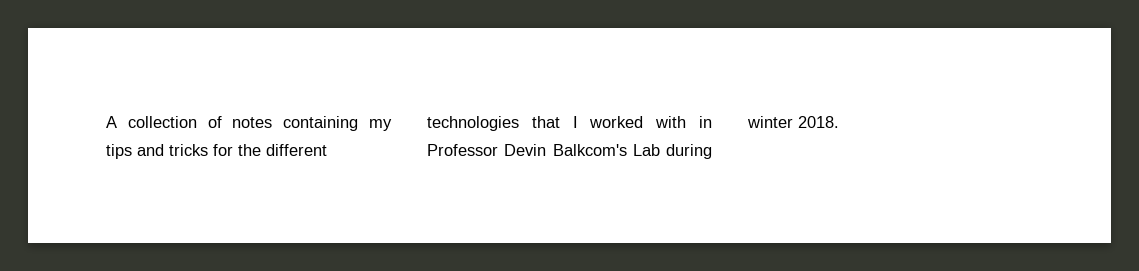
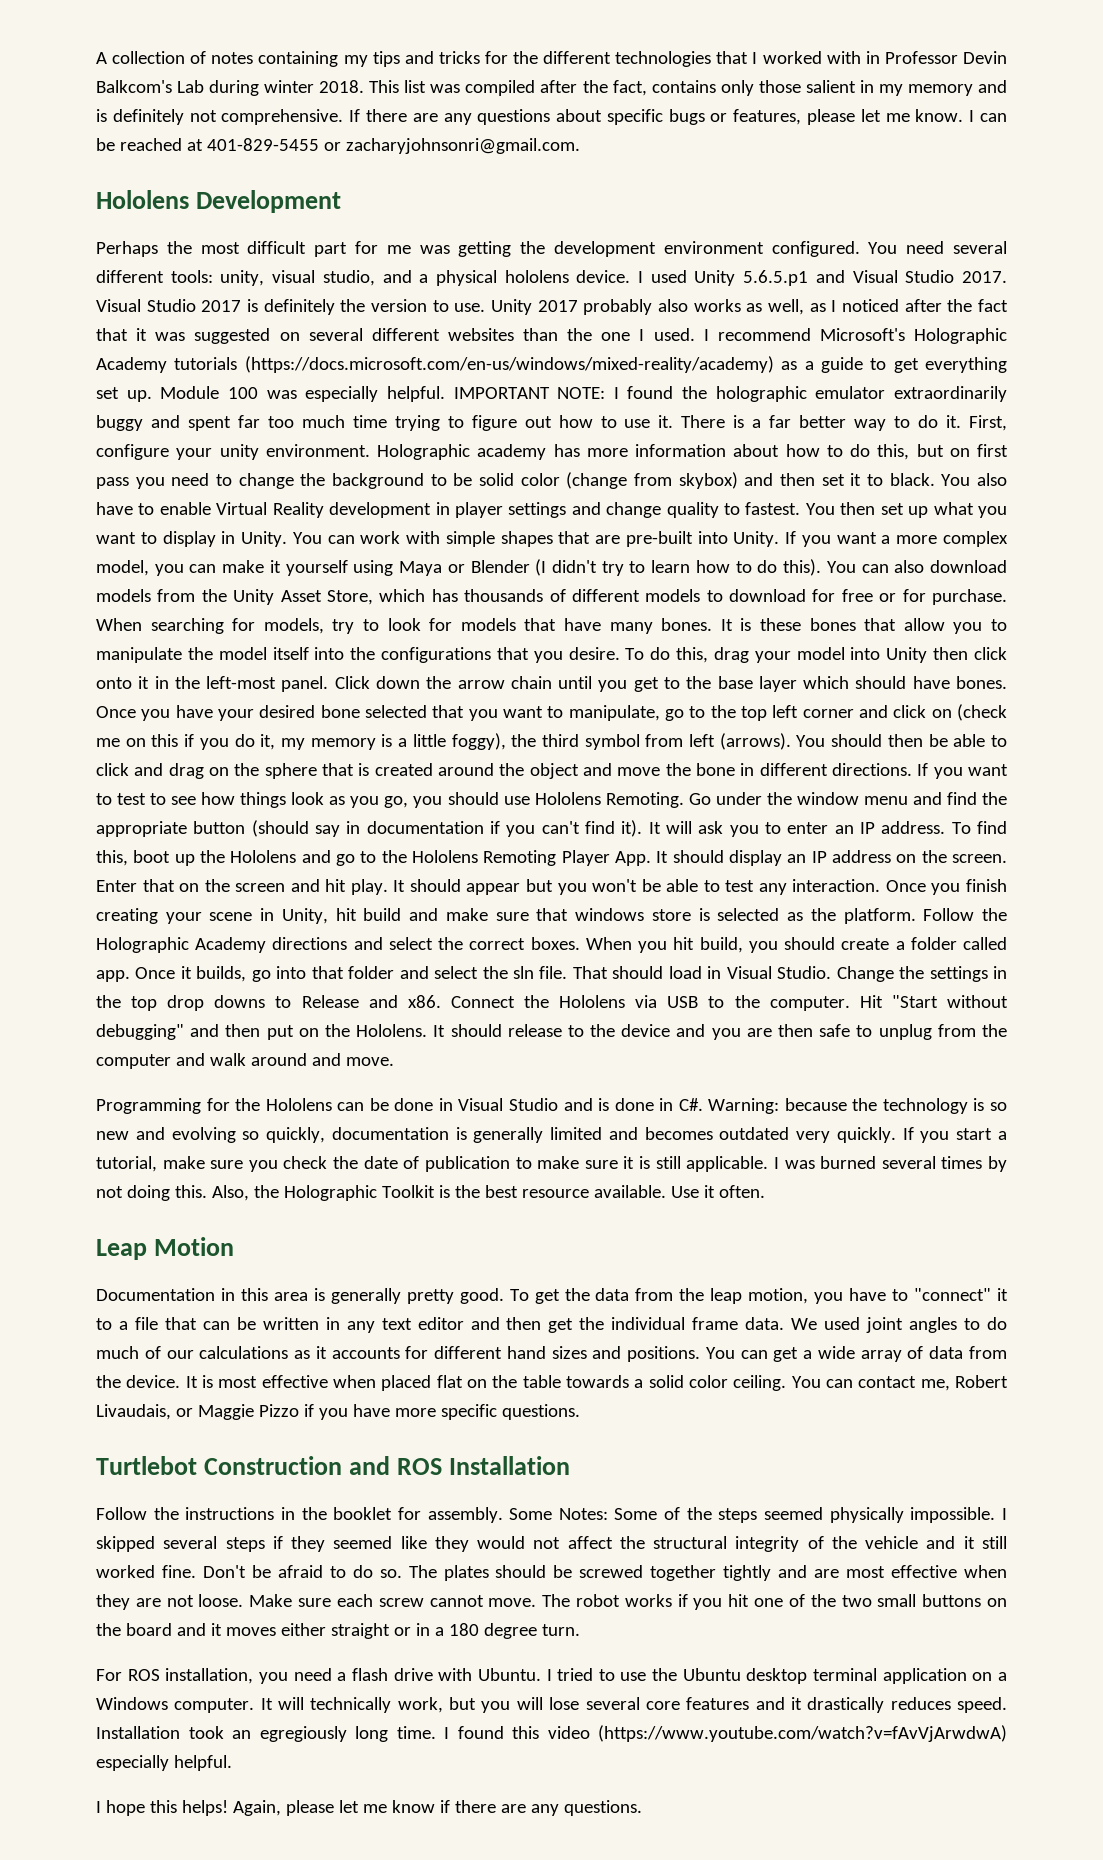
(839, 122) none -> [369,80,1008,96] [96,109,1007,125] [96,138,580,154] [96,190,342,213] [96,241,1007,257] [96,270,1008,286] [96,299,1008,315] [96,328,1007,344] [96,356,1007,373] [96,386,1007,402] [96,415,1008,431] [96,444,1008,460] [96,472,1007,489] [96,502,1008,518] [96,531,1009,547] [96,559,1008,576] [96,589,1008,605] [96,618,1008,634] [96,647,1008,663] [96,676,1008,692] [96,704,1008,721] [96,733,1008,750] [96,763,1009,779] [96,792,1007,808] [96,820,1008,837] [96,850,1008,866] [96,879,1007,895] [96,908,1007,924] [96,937,1008,953] [96,966,1008,982] [96,995,1008,1011] [96,1024,1007,1040] [96,1053,394,1069] [96,1098,1007,1114] [96,1127,1007,1143] [96,1156,1007,1172] [96,1185,765,1201] [96,1237,235,1260] [96,1288,1009,1304] [96,1317,1007,1333] [96,1346,1008,1362] [96,1375,1009,1391] [96,1404,580,1420] [96,1456,571,1475] [96,1507,1007,1523] [96,1536,1008,1552] [96,1565,1007,1581] [96,1594,1008,1610] [96,1623,580,1639] [96,1668,1007,1684] [96,1697,1008,1713] [96,1725,1007,1742] [96,1755,232,1771] [96,1800,642,1816] This list was compiled after the fact, contains only those salient in my memory and is definitely not comprehensive. If there are any questions about specific bugs or features, please let me know. I can be reached at 401-829-5455 or zacharyjohnsonri@gmail.com. // Hololens Development // Perhaps the most difficult part for me was getting the development environment configured. You need several different tools: unity, visual studio, and a physical hololens device. I used Unity 5.6.5.p1 and Visual Studio 2017. Visual Studio 2017 is definitely the version to use. Unity 2017 probably also works as well, as I noticed after the fact that it was suggested on several different websites than the one I used. I recommend Microsoft's Holographic Academy tutorials (https://docs.microsoft.com/en-us/windows/mixed-reality/academy) as a guide to get everything set up. Module 100 was especially helpful. IMPORTANT NOTE: I found the holographic emulator extraordinarily buggy and spent far too much time trying to figure out how to use it. There is a far better way to do it. First, configure your unity environment. Holographic academy has more information about how to do this, but on first pass you need to change the background to be solid color (change from skybox) and then set it to black. You also have to enable Virtual Reality development in player settings and change quality to fastest. You then set up what you want to display in Unity. You can work with simple shapes that are pre-built into Unity. If you want a more complex model, you can make it yourself using Maya or Blender (I didn't try to learn how to do this). You can also download models from the Unity Asset Store, which has thousands of different models to download for free or for purchase. When searching for models, try to look for models that have many bones. It is these bones that allow you to manipulate the model itself into the configurations that you desire. To do this, drag your model into Unity then click onto it in the left-most panel. Click down the arrow chain until you get to the base layer which should have bones. Once you have your desired bone selected that you want to manipulate, go to the top left corner and click on (check me on this if you do it, my memory is a little foggy), the third symbol from left (arrows). You should then be able to click and drag on the sphere that is created around the object and move the bone in different directions. If you want to test to see how things look as you go, you should use Hololens Remoting. Go under the window menu and find the appropriate button (should say in documentation if you can't find it). It will ask you to enter an IP address. To find this, boot up the Hololens and go to the Hololens Remoting Player App. It should display an IP address on the screen. Enter that on the screen and hit play. It should appear but you won't be able to test any interaction. Once you finish creating your scene in Unity, hit build and make sure that windows store is selected as the platform. Follow the Holographic Academy directions and select the correct boxes. When you hit build, you should create a folder called app. Once it builds, go into that folder and select the sln file. That should load in Visual Studio. Change the settings in the top drop downs to Release and x86. Connect the Hololens via USB to the computer. Hit "Start without debugging" and then put on the Hololens. It should release to the device and you are then safe to unplug from the computer and walk around and move. // Programming for the Hololens can be done in Visual Studio and is done in C#. Warning: because the technology is so new and evolving so quickly, documentation is generally limited and becomes outdated very quickly. If you start a tutorial, make sure you check the date of publication to make sure it is still applicable. I was burned several times by not doing this. Also, the Holographic Toolkit is the best resource available. Use it often. // Leap Motion // Documentation in this area is generally pretty good. To get the data from the leap motion, you have to "connect" it to a file that can be written in any text editor and then get the individual frame data. We used joint angles to do much of our calculations as it accounts for different hand sizes and positions. You can get a wide array of data from the device. It is most effective when placed flat on the table towards a solid color ceiling. You can contact me, Robert Livaudais, or Maggie Pizzo if you have more specific questions. // Turtlebot Construction and ROS Installation // Follow the instructions in the booklet for assembly. Some Notes: Some of the steps seemed physically impossible. I skipped several steps if they seemed like they would not affect the structural integrity of the vehicle and it still worked fine. Don't be afraid to do so. The plates should be screwed together tightly and are most effective when they are not loose. Make sure each screw cannot move. The robot works if you hit one of the two small buttons on the board and it moves either straight or in a 180 degree turn. // For ROS installation, you need a flash drive with Ubuntu. I tried to use the Ubuntu desktop terminal application on a Windows computer. It will technically work, but you will lose several core features and it drastically reduces speed. Installation took an egregiously long time. I found this video (https://www.youtube.com/watch?v=fAvVjArwdwA) especially helpful. // I hope this helps! Again, please let me know if there are any questions.

